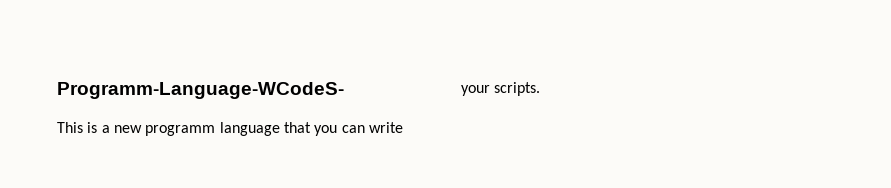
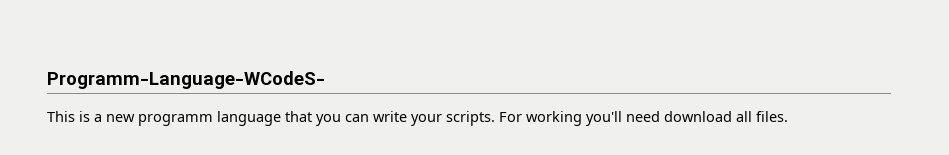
(541, 89) none -> [499,111,788,126] For working you'll need download all files.

